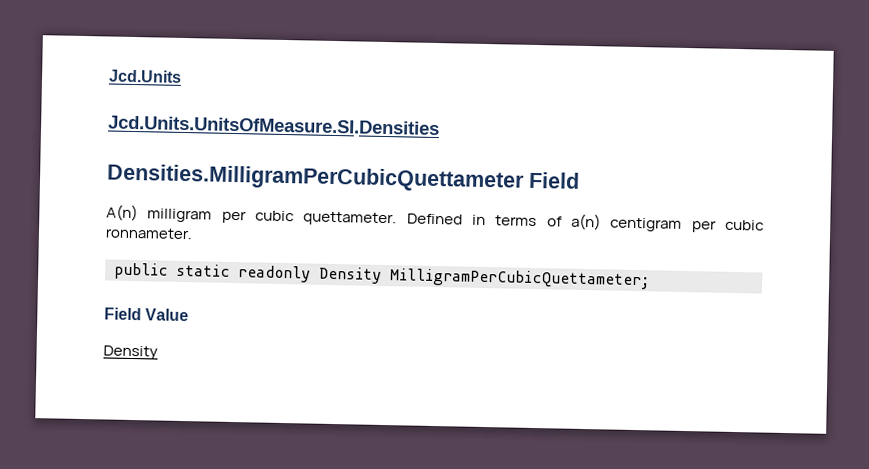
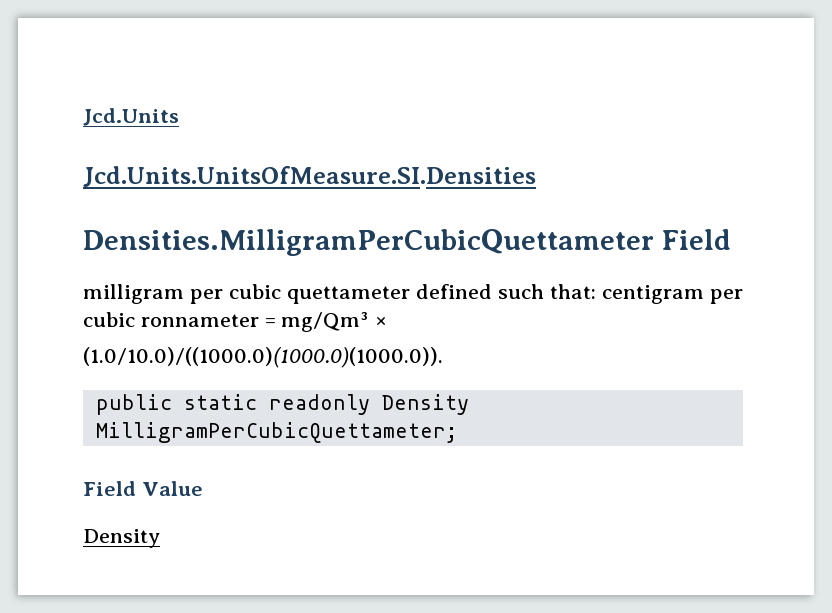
[106,204,138,222] A(n) -> (731, 239) none
[303,211,764,233] [105,227,193,240] quettameter. Defined in terms of a(n) centigram per cubic ronnameter. -> [287,284,743,304] [83,312,388,332] [83,347,443,368] quettameter defined such that: centigram per cubic ronnameter = mg/Qm³ × // (1.0/10.0)/((1000.0)(1000.0)(1000.0)).

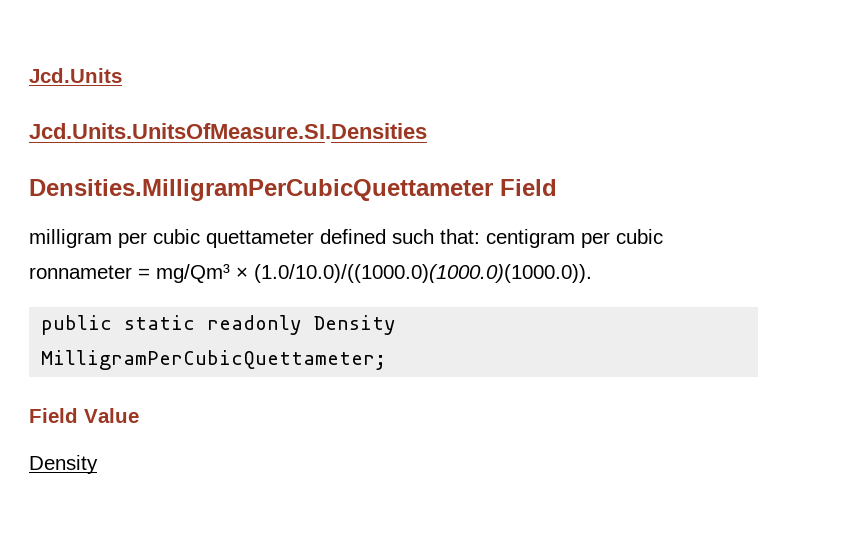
(388, 322) // -> (248, 273) none

